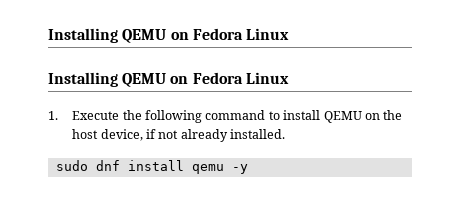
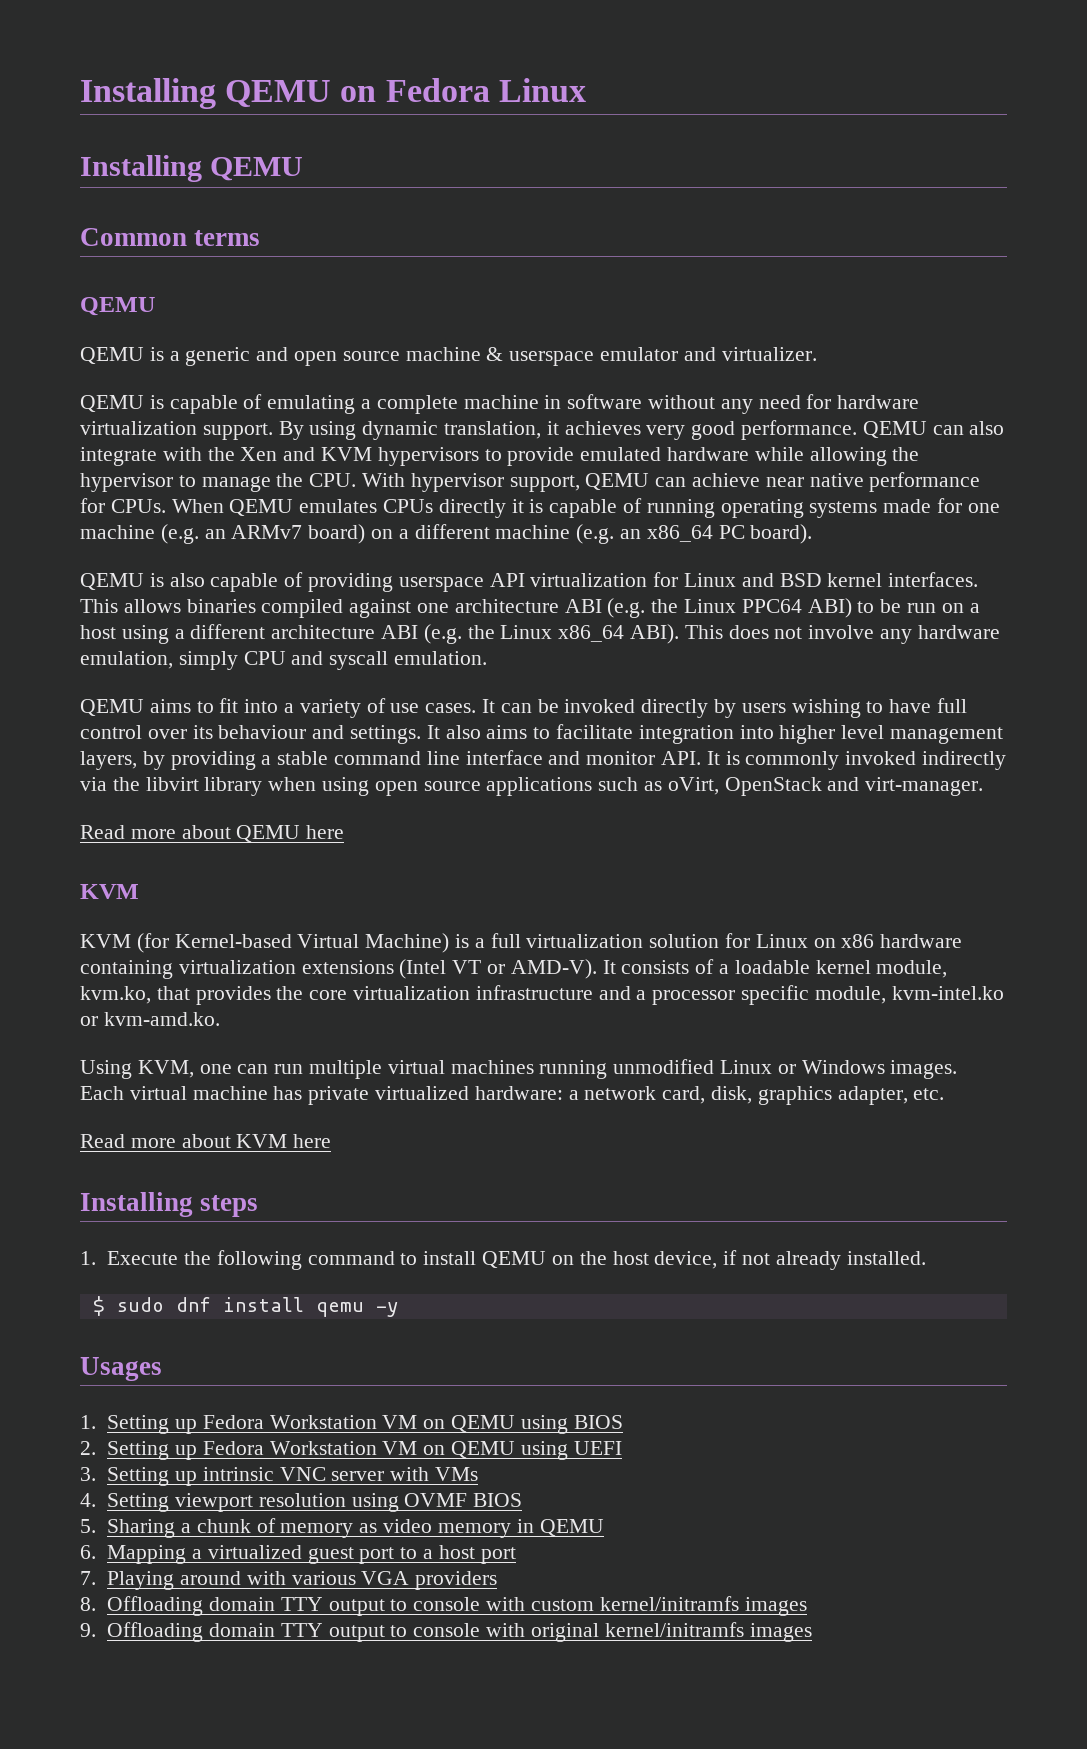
[170,72,289,84] on Fedora Linux -> [80,228,261,246] [80,297,155,316] [80,347,817,366] [80,394,920,414] [80,420,1005,440] [80,447,920,466] [80,472,981,492] [80,498,1000,518] [80,524,813,544] [80,572,979,592] [80,598,980,618] [80,624,1000,644] [80,651,488,670] [80,698,968,718] [80,724,1004,744] [80,750,1007,770] [80,777,984,796] [80,825,345,842] [80,884,139,899] [80,933,963,953] [80,959,948,979] [80,985,1004,1005] [80,1012,220,1026] [80,1059,958,1079] [80,1086,945,1105] [80,1134,332,1148] [80,1192,259,1217] // Common terms // QEMU // QEMU is a generic and open source machine & userspace emulator and virtualizer. // QEMU is capable of emulating a complete machine in software without any need for hardware virtualization support. By using dynamic translation, it achieves very good performance. QEMU can also integrate with the Xen and KVM hypervisors to provide emulated hardware while allowing the hypervisor to manage the CPU. With hypervisor support, QEMU can achieve near native performance for CPUs. When QEMU emulates CPUs directly it is capable of running operating systems made for one machine (e.g. an ARMv7 board) on a different machine (e.g. an x86_64 PC board). // QEMU is also capable of providing userspace API virtualization for Linux and BSD kernel interfaces. This allows binaries compiled against one architecture ABI (e.g. the Linux PPC64 ABI) to be run on a host using a different architecture ABI (e.g. the Linux x86_64 ABI). This does not involve any hardware emulation, simply CPU and syscall emulation. // QEMU aims to fit into a variety of use cases. It can be invoked directly by users wishing to have full control over its behaviour and settings. It also aims to facilitate integration into higher level management layers, by providing a stable command line interface and monitor API. It is commonly invoked indirectly via the libvirt library when using open source applications such as oVirt, OpenStack and virt-manager. // Read more about QEMU here // KVM // KVM (for Kernel-based Virtual Machine) is a full virtualization solution for Linux on x86 hardware containing virtualization extensions (Intel VT or AMD-V). It consists of a loadable kernel module, kvm.ko, that provides the core virtualization infrastructure and a processor specific module, kvm-intel.ko or kvm-amd.ko. // Using KVM, one can run multiple virtual machines running unmodified Linux or Windows images. Each virtual machine has private virtualized hardware: a network card, disk, graphics adapter, etc. // Read more about KVM here // Installing steps
(286, 134) none -> [92,1296,105,1316] $
(248, 169) none -> [80,1357,162,1381] [80,1415,623,1434] [80,1441,622,1460] [80,1467,479,1486] [80,1493,523,1512] [80,1518,604,1538] [80,1545,516,1564] [80,1571,498,1590] [80,1596,807,1616] [80,1622,812,1642] // Usages // 1. Setting up Fedora Workstation VM on QEMU using BIOS // 2. Setting up Fedora Workstation VM on QEMU using UEFI // 3. Setting up intrinsic VNC server with VMs // 4. Setting viewport resolution using OVMF BIOS // 5. Sharing a chunk of memory as video memory in QEMU // 6. Mapping a virtualized guest port to a host port // 7. Playing around with various VGA providers // 8. Offloading domain TTY output to console with custom kernel/initramfs images // 9. Offloading domain TTY output to console with original kernel/initramfs images

